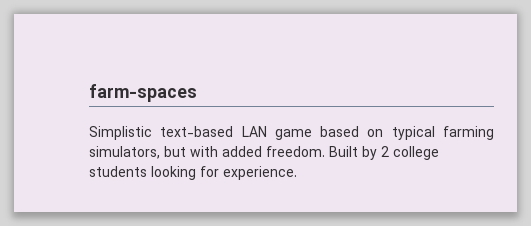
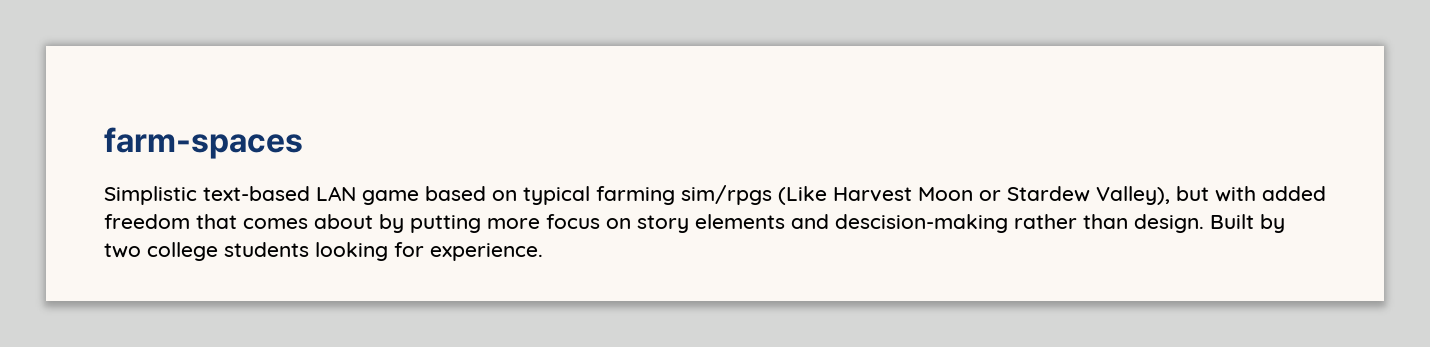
[89,146,325,159] simulators, but with added freedom. -> [681,185,1326,205] [104,214,1204,233] sim/rpgs (Like Harvest Moon or Stardew Valley), but with added freedom that comes about by putting more focus on story elements and descision-making rather than design.
[381,146,389,157] 2 -> [104,243,141,258] two

